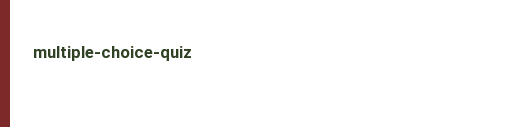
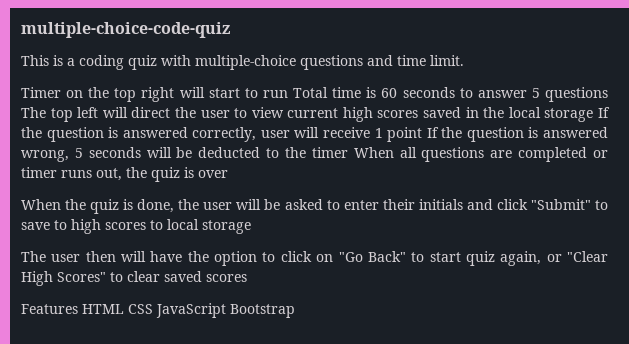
[33,46,192,61] multiple-choice-quiz -> [21,22,230,38] [21,55,464,70] [21,87,609,102] [21,107,610,122] [21,127,608,142] [21,147,608,162] [21,167,228,182] [21,199,608,214] [21,219,251,234] [21,251,609,266] [21,271,247,286] [21,303,295,318] multiple-choice-code-quiz // This is a coding quiz with multiple-choice questions and time limit. // Timer on the top right will start to run Total time is 60 seconds to answer 5 questions The top left will direct the user to view current high scores saved in the local storage If the question is answered correctly, user will receive 1 point If the question is answered wrong, 5 seconds will be deducted to the timer When all questions are completed or timer runs out, the quiz is over // When the quiz is done, the user will be asked to enter their initials and click "Submit" to save to high scores to local storage // The user then will have the option to click on "Go Back" to start quiz again, or "Clear High Scores" to clear saved scores // Features HTML CSS JavaScript Bootstrap

